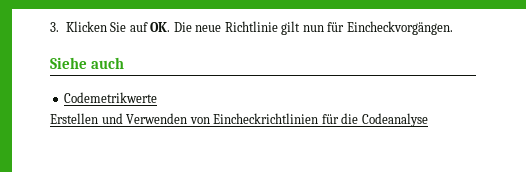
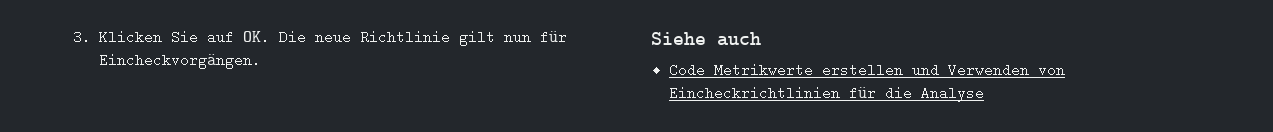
[64,92,158,103] [50,113,98,124] Codemetrikwerte // Erstellen -> [669,63,904,77] Code Metrikwerte erstellen
[361,113,428,127] Codeanalyse -> [921,86,985,102] Analyse

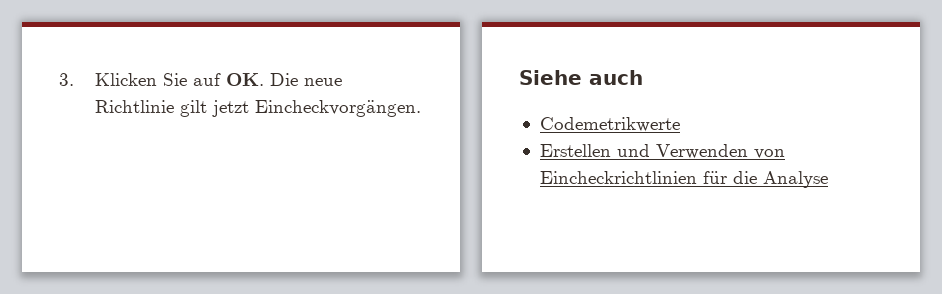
[504,30,568,44] nun für -> [212,100,250,117] jetzt
[669,63,904,77] Code Metrikwerte erstellen -> [539,117,680,132] [539,144,611,157] Codemetrikwerte // Erstellen

